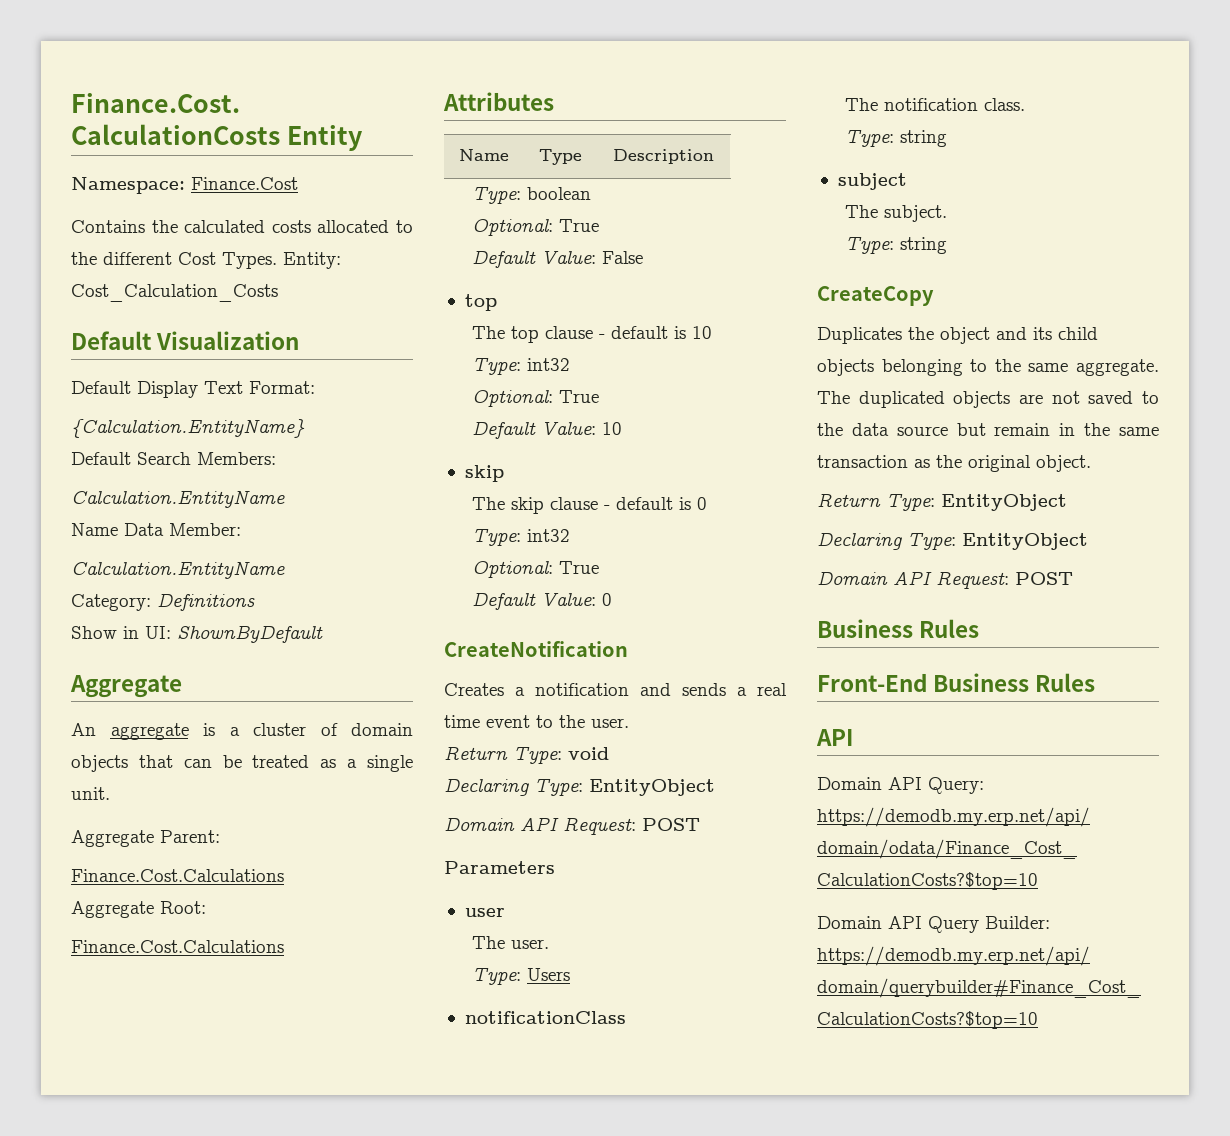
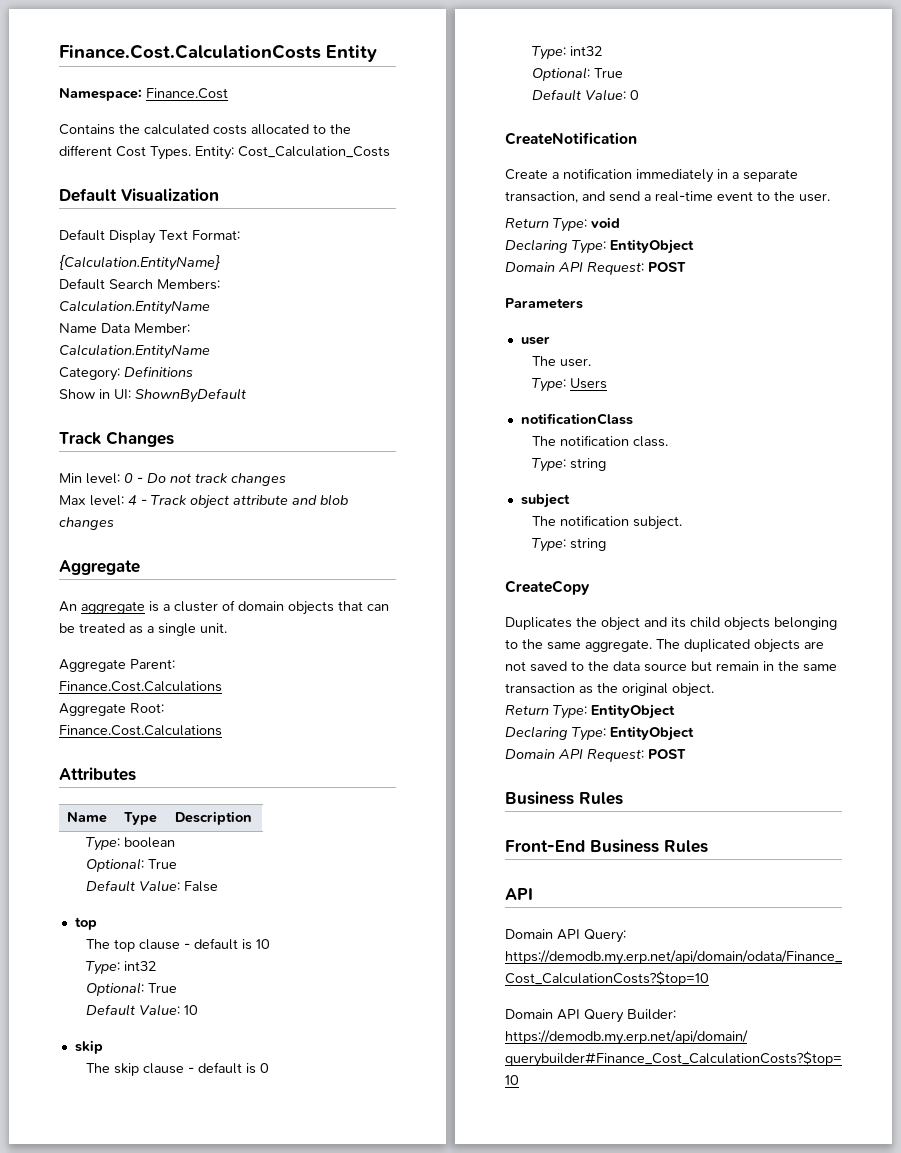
(323, 634) none -> [59,431,174,447] [59,473,286,486] [59,494,348,509] [59,517,114,530] // Track Changes // Min level: 0 - Do not track changes // Max level: 4 - Track object attribute and blob changes
[444,683,504,696] Creates -> [505,169,548,180] Create
[640,683,787,696] [444,715,480,728] and sends a real time -> [636,169,798,183] [505,191,713,203] immediately in a separate transaction, and send a real-time
(879, 211) none -> [559,515,629,526] notification

